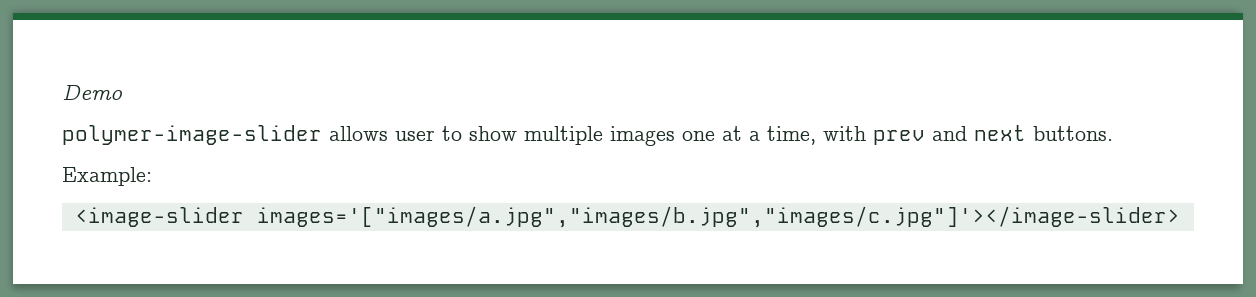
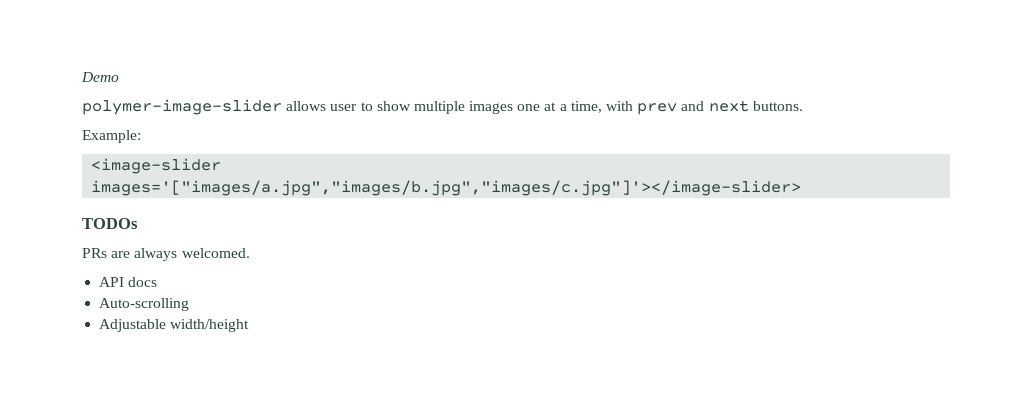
(1180, 217) none -> [82,218,138,229] [82,248,250,261] [99,277,158,287] [99,298,190,311] [99,319,250,332] // TODOs // PRs are always welcomed. // API docs // Auto-scrolling // Adjustable width/height

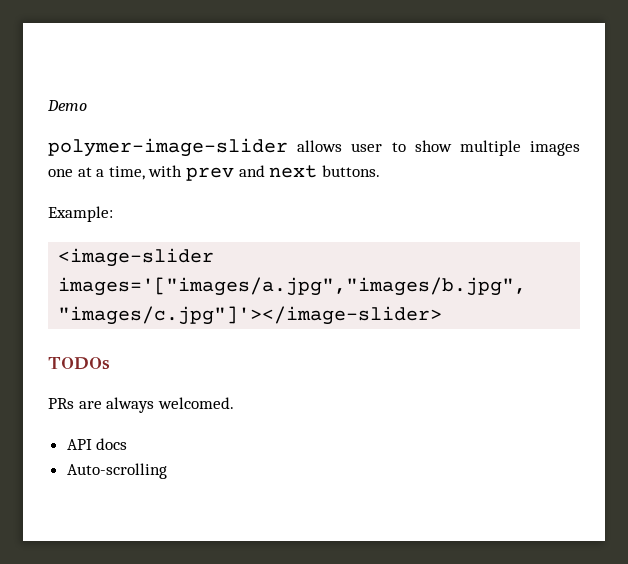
[99,319,250,332] // Adjustable width/height -> (167, 471) none

